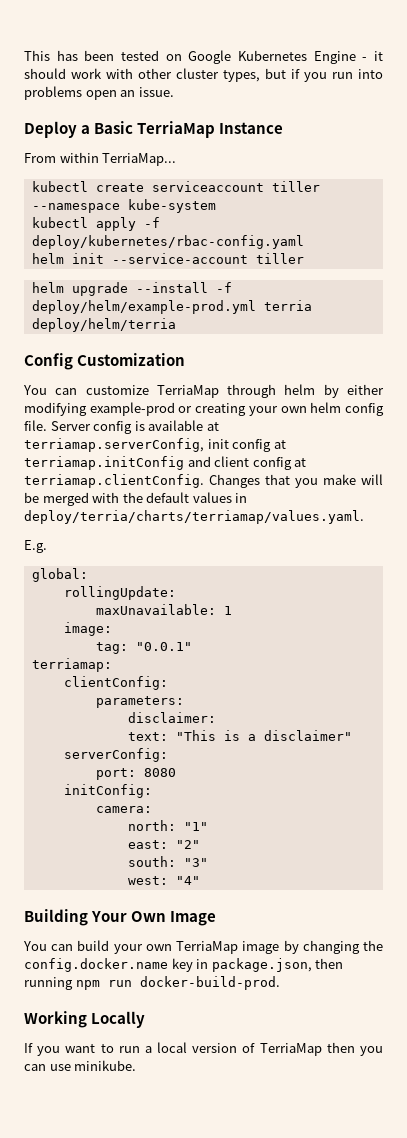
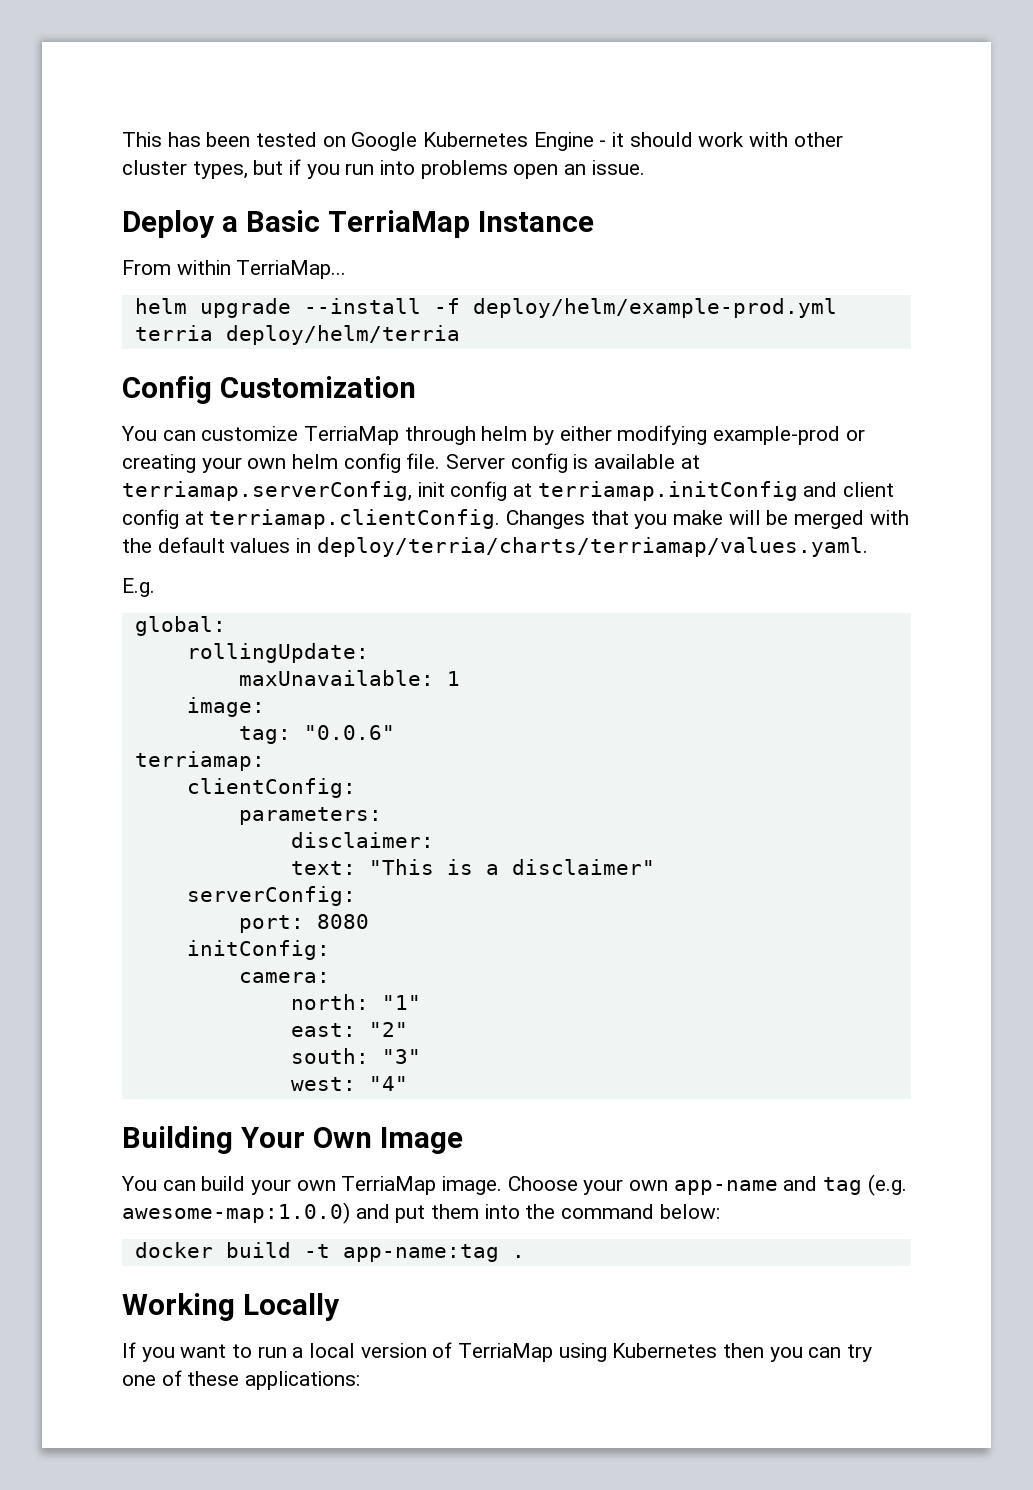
[31,181,320,192] [31,199,216,213] [31,217,160,231] [31,235,304,249] [31,253,304,264] // kubectl create serviceaccount tiller --namespace kube-system // kubectl apply -f deploy/kubernetes/rbac-config.yaml // helm init --service-account tiller -> (347, 269) none
[135,642,192,651] "0.0.1" -> [303,725,395,740] "0.0.6"
[242,940,383,954] [24,958,344,972] [24,976,280,990] image by changing the config.docker.name key in package.json, then running npm run docker-build-prod. -> [442,1174,907,1196] [122,1202,720,1224] [134,1242,525,1262] image. Choose your own app-name and tag (e.g. awesome-map:1.0.0) and put them into the command below: // docker build -t app-name:tag .
(322, 1049) none -> [558,1343,718,1362] using Kubernetes
[49,1060,137,1071] use minikube. -> [847,1344,873,1362] [122,1370,361,1390] try one of these applications:

